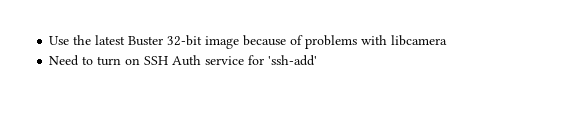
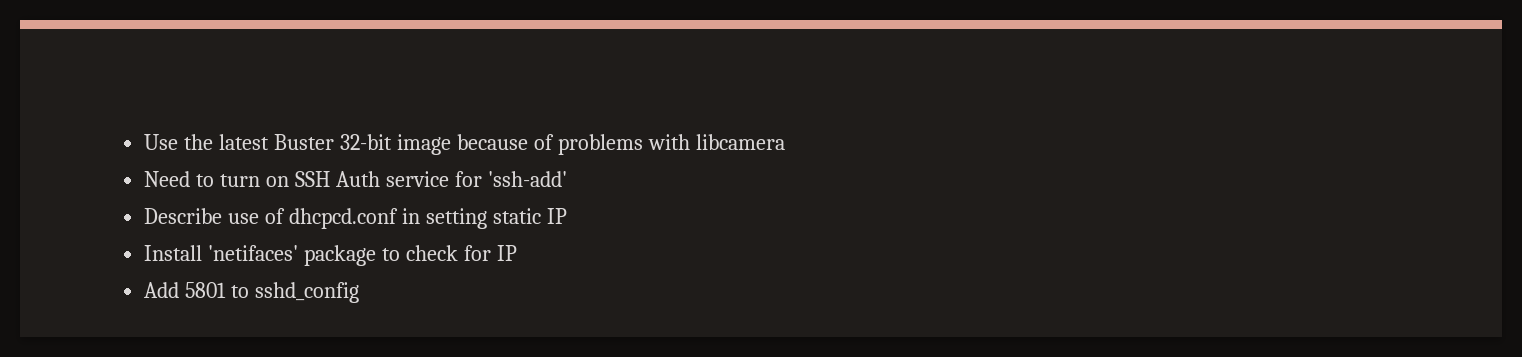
(318, 60) none -> [144,208,567,229] [144,245,517,266] [144,282,360,303] // Describe use of dhcpcd.conf in setting static IP // Install 'netifaces' package to check for IP // Add 5801 to sshd_config

